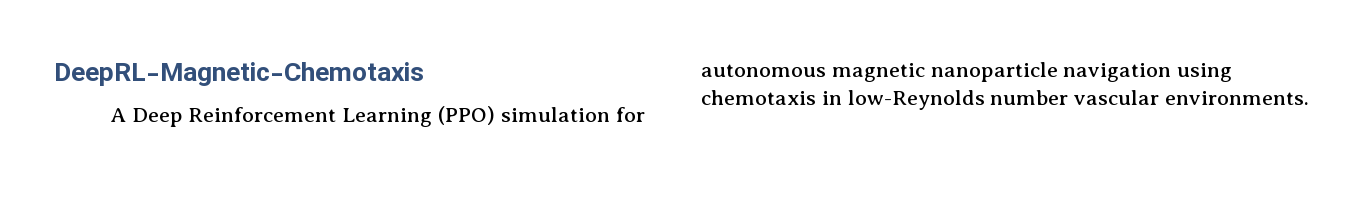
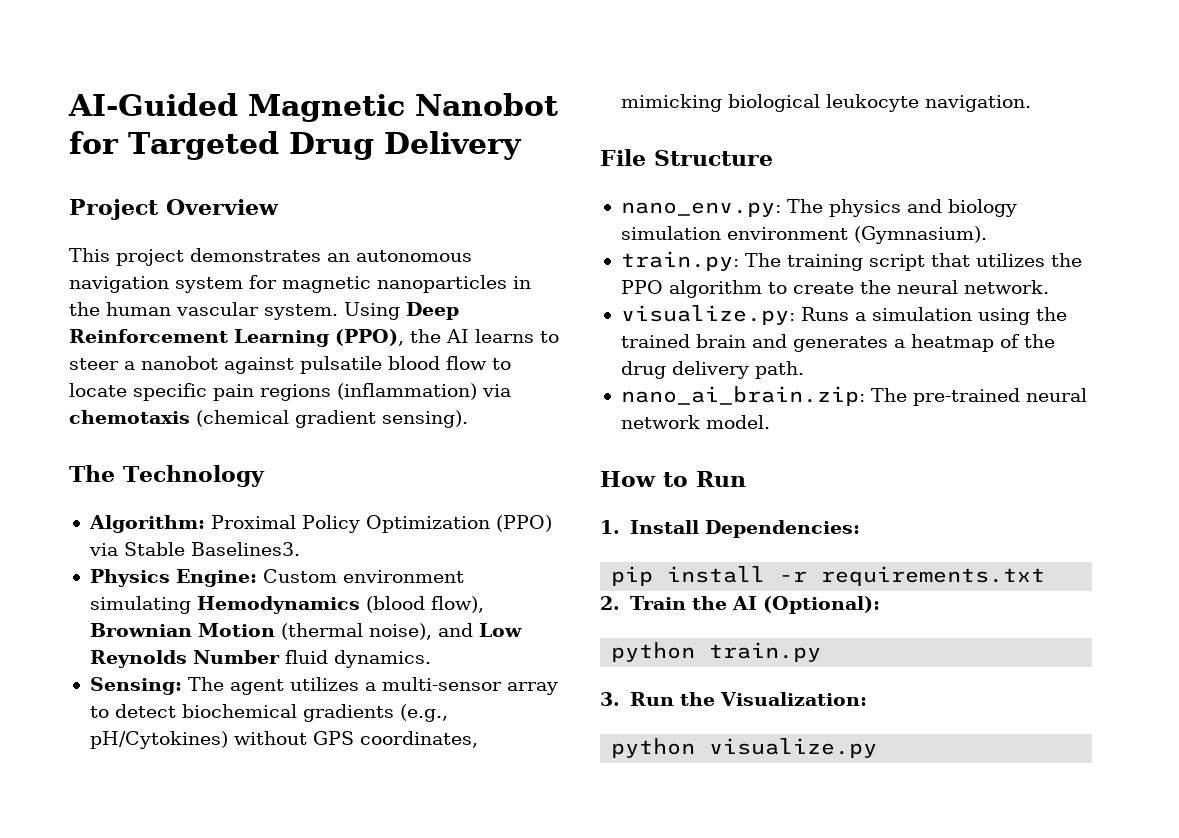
[54,62,424,86] [109,106,645,127] [701,62,1233,82] [701,90,1310,110] DeepRL-Magnetic-Chemotaxis // A Deep Reinforcement Learning (PPO) simulation for autonomous magnetic nanoparticle navigation using chemotaxis in low-Reynolds number vascular environments. -> [68,93,558,122] [69,131,522,160] [69,199,279,220] [69,248,472,266] [69,275,531,293] [69,302,459,320] [69,329,559,347] [69,356,511,374] [69,383,511,401] [69,410,468,428] [69,465,265,487] [88,515,552,533] [88,542,300,556] [89,569,464,587] [89,596,484,614] [89,623,522,640] [89,650,431,668] [89,677,558,695] [89,704,448,722] [89,731,478,749] [620,94,1031,112] [600,149,773,166] [620,199,1017,217] [620,226,987,244] [620,251,1082,271] [620,280,1049,298] [620,305,1067,325] [620,334,1055,352] [620,361,804,379] [620,386,1087,406] [620,415,770,429] [600,471,746,487] [600,520,860,538] [611,566,1046,586] [600,596,881,614] [611,642,822,662] [600,692,867,706] [611,738,878,758] AI-Guided Magnetic Nanobot for Targeted Drug Delivery // Project Overview // This project demonstrates an autonomous navigation system for magnetic nanoparticles in the human vascular system. Using Deep Reinforcement Learning (PPO), the AI learns to steer a nanobot against pulsatile blood flow to locate specific pain regions (inflammation) via chemotaxis (chemical gradient sensing). // The Technology // Algorithm: Proximal Policy Optimization (PPO) via Stable Baselines3. // Physics Engine: Custom environment simulating Hemodynamics (blood flow), Brownian Motion (thermal noise), and Low Reynolds Number fluid dynamics. // Sensing: The agent utilizes a multi-sensor array to detect biochemical gradients (e.g., pH/Cytokines) without GPS coordinates, mimicking biological leukocyte navigation. // File Structure // nano_env.py: The physics and biology simulation environment (Gymnasium). // train.py: The training script that utilizes the PPO algorithm to create the neural network. // visualize.py: Runs a simulation using the trained brain and generates a heatmap of the drug delivery path. // nano_ai_brain.zip: The pre-trained neural network model. // How to Run // 1. Install Dependencies: // pip install -r requirements.txt // 2. Train the AI (Optional): // python train.py // 3. Run the Visualization: // python visualize.py

